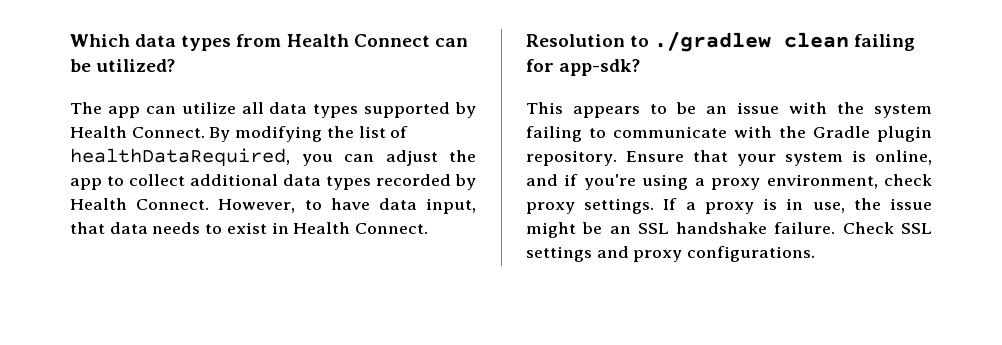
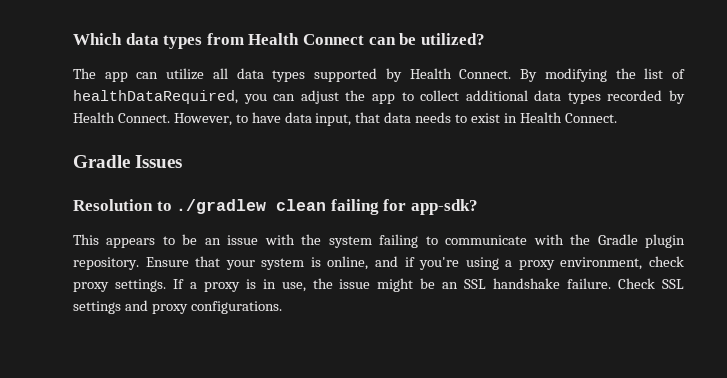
(429, 228) none -> [73,155,183,168] // Gradle Issues

